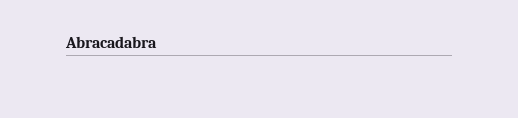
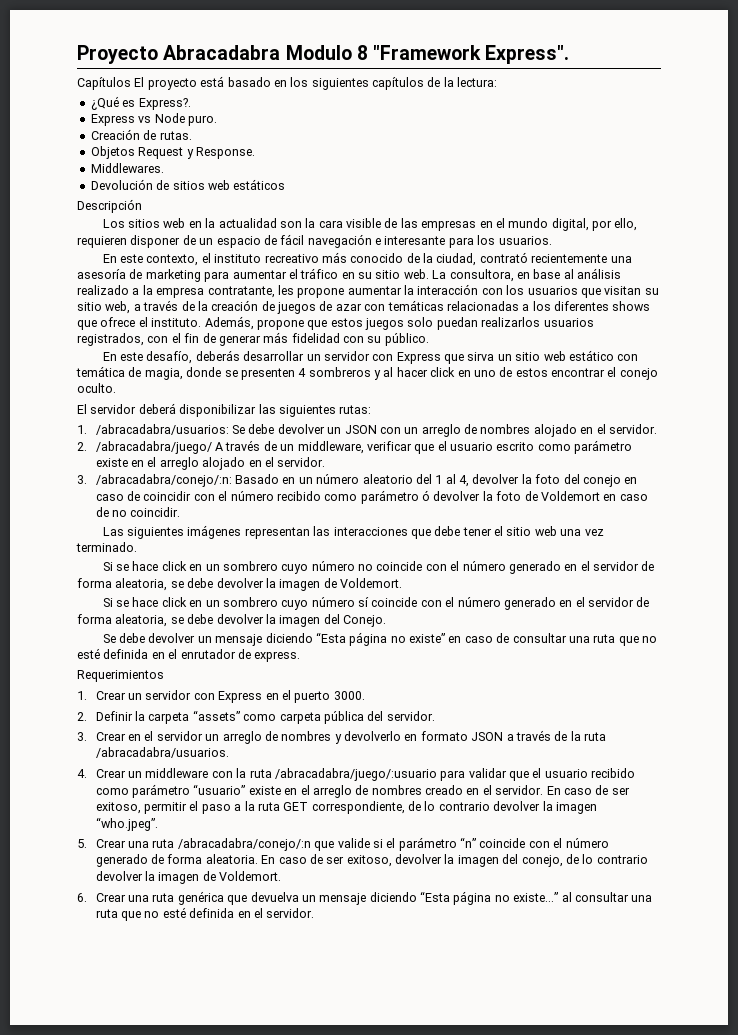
[65,36,157,48] Abracadabra -> [77,45,570,64] [77,76,498,90] [90,96,191,110] [90,113,217,126] [90,129,192,140] [90,146,255,159] [90,163,164,173] [90,179,286,190] [77,199,142,213] [102,218,638,231] [77,234,552,248] [102,252,632,266] [77,268,621,282] [77,284,659,298] [77,300,651,314] [77,316,594,330] [77,332,429,346] [102,350,639,364] [76,366,658,380] [77,383,116,393] [77,403,372,417] [77,424,657,437] [77,440,633,454] [95,457,326,470] [77,474,638,487] [95,490,648,504] [95,507,181,517] [102,525,604,539] [76,542,137,552] [102,561,655,574] [77,578,402,591] [102,597,650,610] [77,614,386,627] [102,632,658,646] [77,648,301,662] [77,670,164,682] [77,690,365,703] [77,710,435,724] [77,730,607,744] [95,747,229,758] [77,768,636,781] [95,784,630,798] [95,801,597,814] [95,817,158,831] [77,837,609,851] [95,854,648,867] [95,871,282,884] [77,891,653,905] [95,907,315,921] Proyecto Abracadabra Modulo 8 "Framework Express". // Capítulos El proyecto está basado en los siguientes capítulos de la lectura: // ¿Qué es Express?. // Express vs Node puro. // Creación de rutas. // Objetos Request y Response. // Middlewares. // Devolución de sitios web estáticos // Descripción // Los sitios web en la actualidad son la cara visible de las empresas en el mundo digital, por ello, requieren disponer de un espacio de fácil navegación e interesante para los usuarios. // En este contexto, el instituto recreativo más conocido de la ciudad, contrató recientemente una asesoría de marketing para aumentar el tráfico en su sitio web. La consultora, en base al análisis realizado a la empresa contratante, les propone aumentar la interacción con los usuarios que visitan su sitio web, a través de la creación de juegos de azar con temáticas relacionadas a los diferentes shows que ofrece el instituto. Además, propone que estos juegos solo puedan realizarlos usuarios registrados, con el fin de generar más fidelidad con su público. // En este desafío, deberás desarrollar un servidor con Express que sirva un sitio web estático con temática de magia, donde se presenten 4 sombreros y al hacer click en uno de estos encontrar el conejo oculto. // El servidor deberá disponibilizar las siguientes rutas: // 1. /abracadabra/usuarios: Se debe devolver un JSON con un arreglo de nombres alojado en el servidor. // 2. /abracadabra/juego/ A través de un middleware, verificar que el usuario escrito como parámetro existe en el arreglo alojado en el servidor. // 3. /abracadabra/conejo/:n: Basado en un número aleatorio del 1 al 4, devolver la foto del conejo en caso de coincidir con el número recibido como parámetro ó devolver la foto de Voldemort en caso de no coincidir. // Las siguientes imágenes representan las interacciones que debe tener el sitio web una vez terminado. // Si se hace click en un sombrero cuyo número no coincide con el número generado en el servidor de forma aleatoria, se debe devolver la imagen de Voldemort. // Si se hace click en un sombrero cuyo número sí coincide con el número generado en el servidor de forma aleatoria, se debe devolver la imagen del Conejo. // Se debe devolver un mensaje diciendo “Esta página no existe” en caso de consultar una ruta que no esté definida en el enrutador de express. // Requerimientos // 1. Crear un servidor con Express en el puerto 3000. // 2. Definir la carpeta “assets” como carpeta pública del servidor. // 3. Crear en el servidor un arreglo de nombres y devolverlo en formato JSON a través de la ruta /abracadabra/usuarios. // 4. Crear un middleware con la ruta /abracadabra/juego/:usuario para validar que el usuario recibido como parámetro “usuario” existe en el arreglo de nombres creado en el servidor. En caso de ser exitoso, permitir el paso a la ruta GET correspondiente, de lo contrario devolver la imagen “who.jpeg”. // 5. Crear una ruta /abracadabra/conejo/:n que valide si el parámetro “n” coincide con el número generado de forma aleatoria. En caso de ser exitoso, devolver la imagen del conejo, de lo contrario devolver la imagen de Voldemort. // 6. Crear una ruta genérica que devuelva un mensaje diciendo “Esta página no existe...” al consultar una ruta que no esté definida en el servidor.

